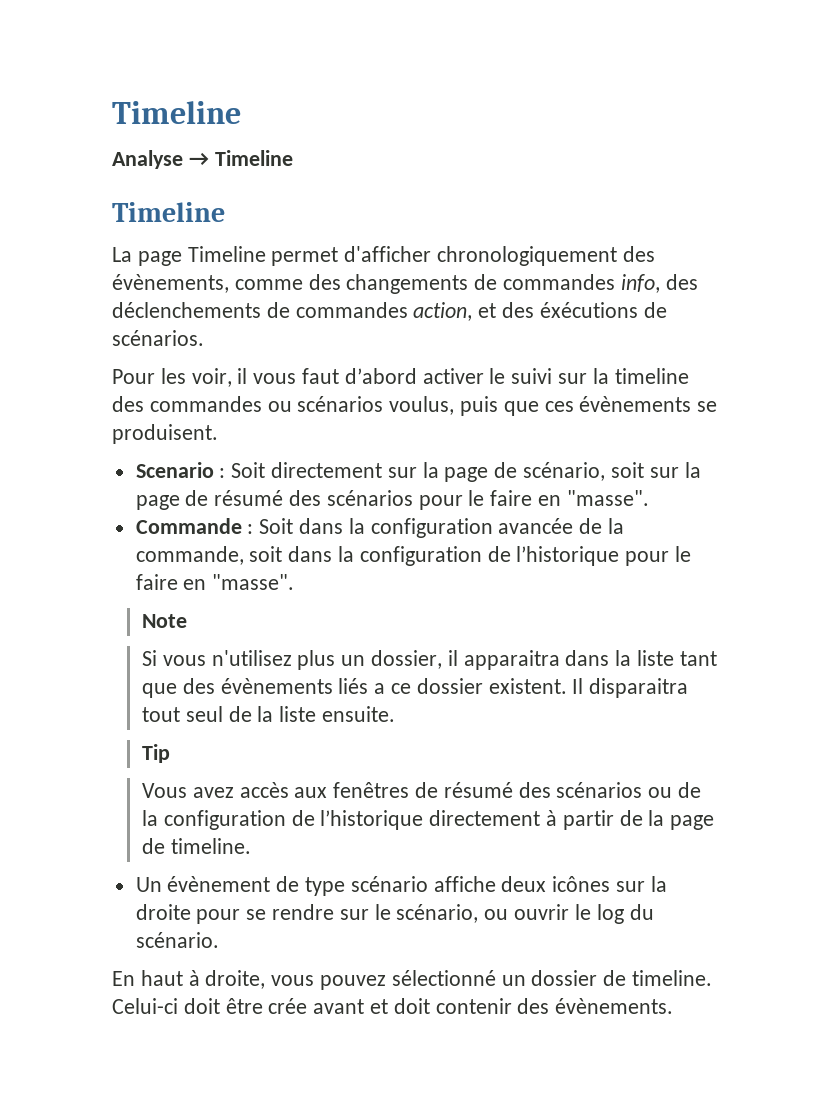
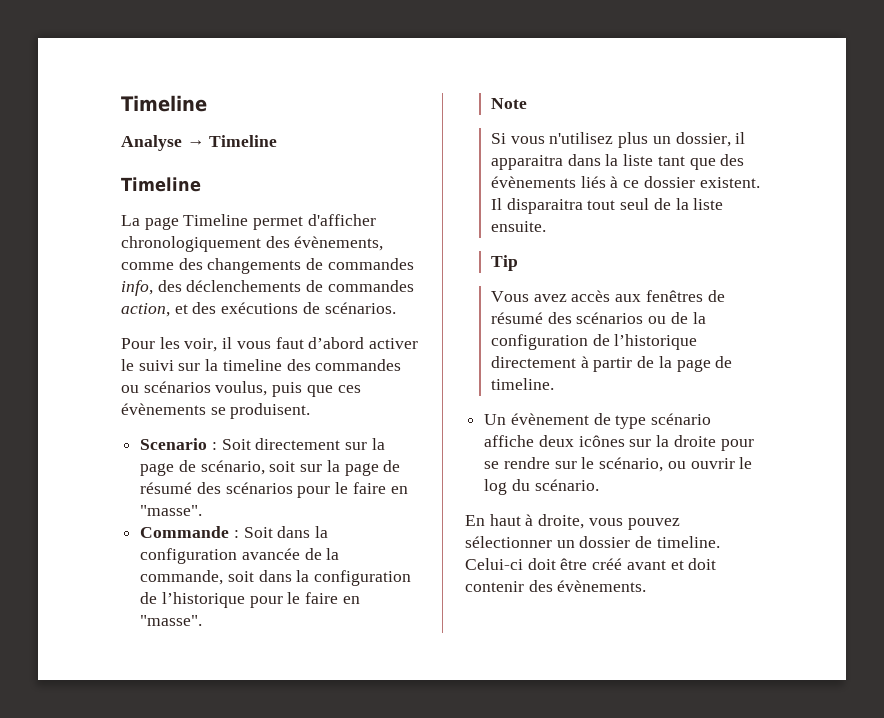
[539,302,638,318] éxécutions -> [221,302,299,314] exécutions
[374,683,386,694] a -> [610,176,619,188] à
[391,970,496,986] sélectionné -> [465,536,552,548] sélectionner
[268,998,308,1014] crée -> [592,558,623,570] créé

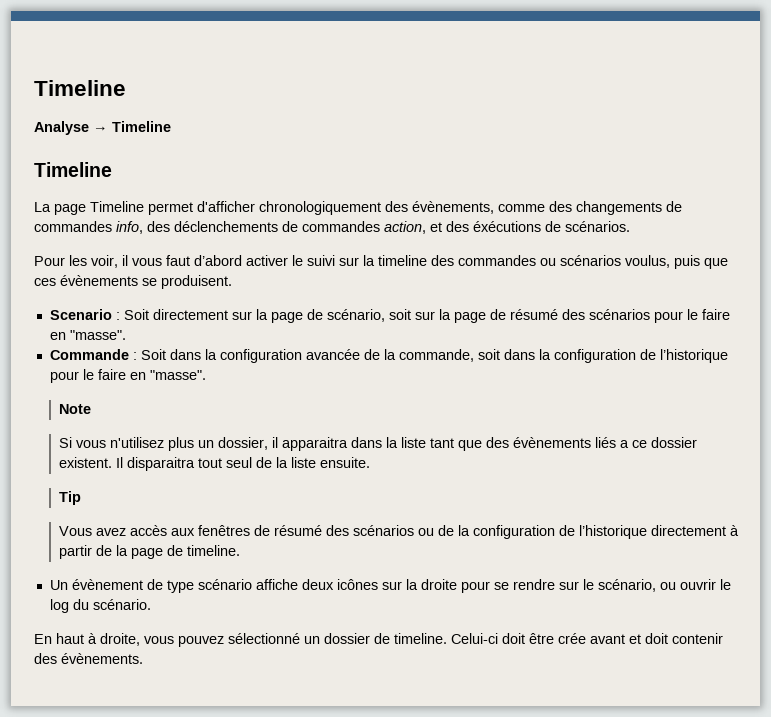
[221,302,299,314] exécutions -> [473,221,541,232] éxécutions
[610,176,619,188] à -> [619,440,629,448] a
[465,536,552,548] sélectionner -> [228,633,300,644] sélectionné
[592,558,623,570] créé -> [558,633,586,644] crée

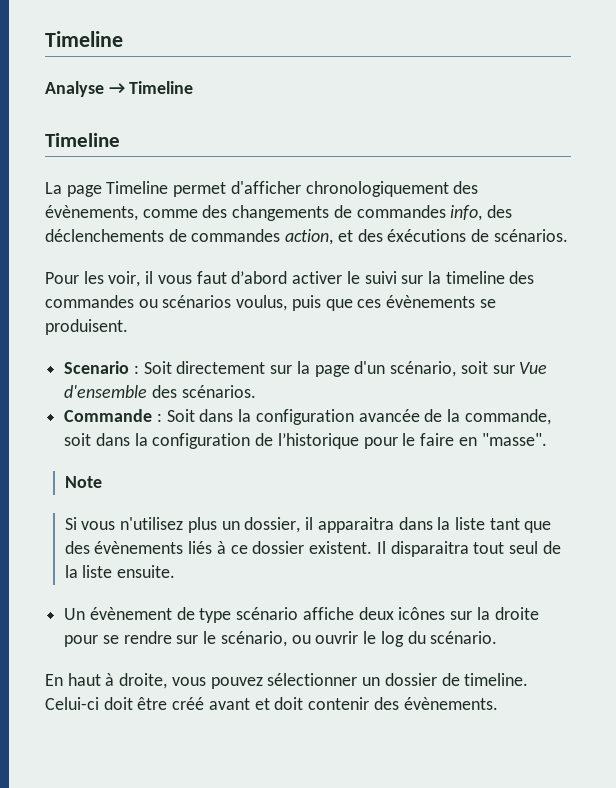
[306,309,323,320] de -> [354,361,386,374] d'un
[438,309,730,323] [49,330,126,340] la page de résumé des scénarios pour le faire en "masse". -> [519,362,548,374] [64,385,256,398] Vue d'ensemble des scénarios.
[619,440,629,448] a -> [216,541,226,554] à
[58,491,81,505] [58,525,739,539] [58,545,240,559] // Tip // Vous avez accès aux fenêtres de résumé des scénarios ou de la configuration de l’historique directement à partir de la page de timeline. -> (176, 571) none
[228,633,300,644] sélectionné -> [267,673,358,686] sélectionner
[558,633,586,644] crée -> [172,697,205,710] créé

